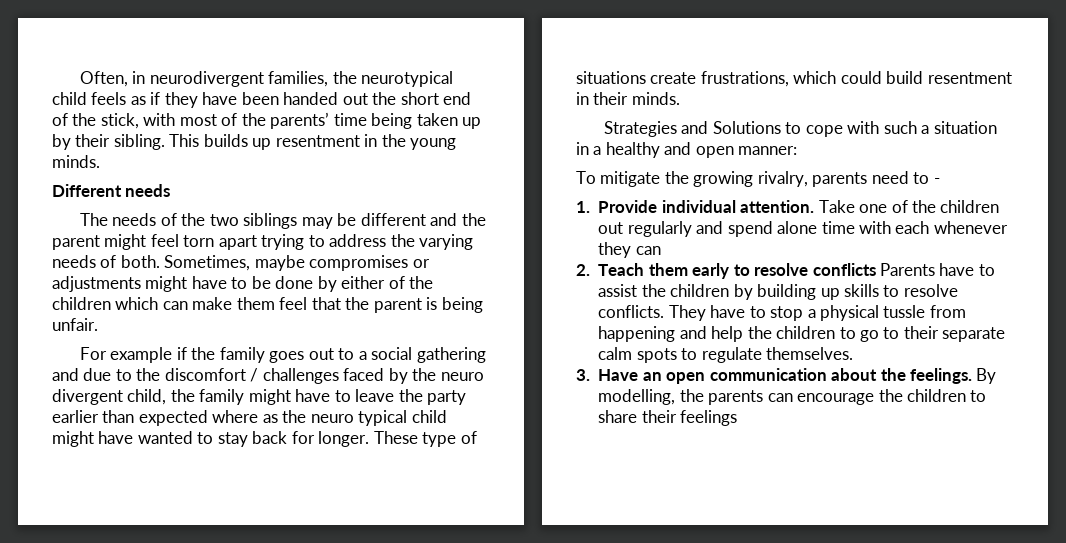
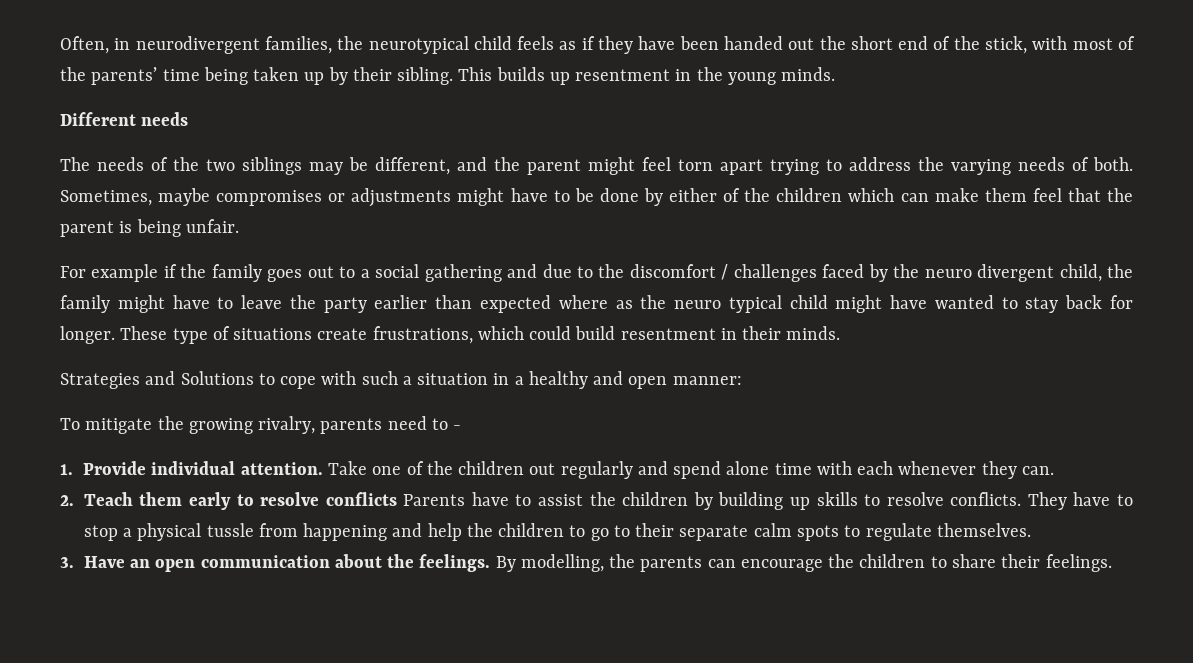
[360,213,426,226] different -> [375,157,450,175] different,
[635,246,661,255] can -> [1021,466,1054,475] can.
[680,410,738,426] feelings -> [1045,554,1112,572] feelings.

